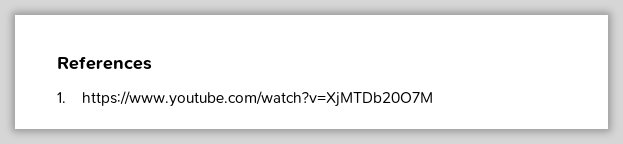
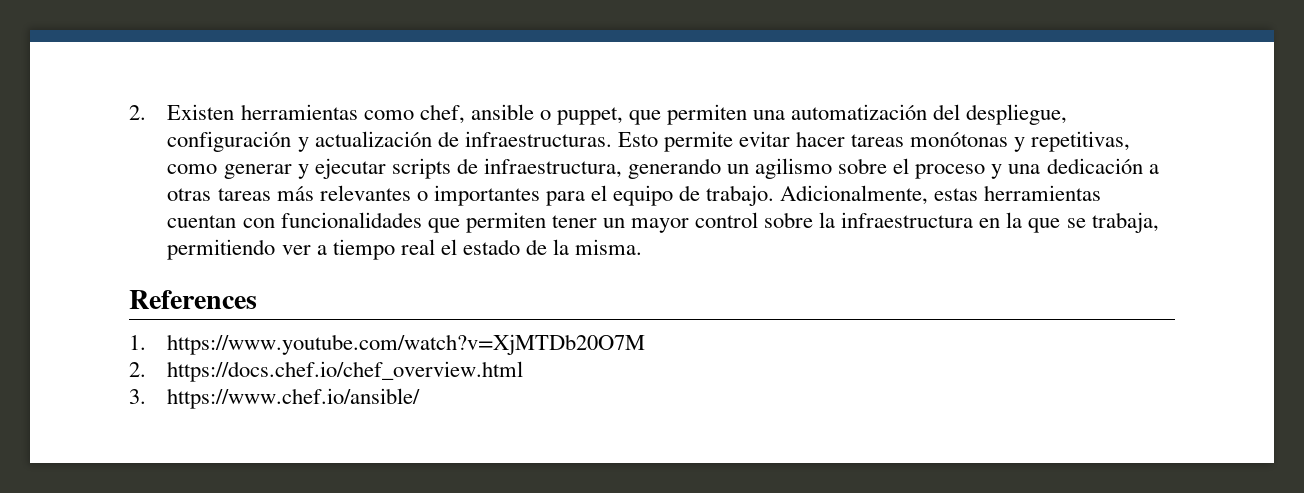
(57, 63) none -> [129,104,1068,125] [167,131,1131,152] [167,158,1159,179] [167,185,1102,206] [167,212,1159,233] [167,239,643,260] 2. Existen herramientas como chef, ansible o puppet, que permiten una automatización del despliegue, configuración y actualización de infraestructuras. Esto permite evitar hacer tareas monótonas y repetitivas, como generar y ejecutar scripts de infraestructura, generando un agilismo sobre el proceso y una dedicación a otras tareas más relevantes o importantes para el equipo de trabajo. Adicionalmente, estas herramientas cuentan con funcionalidades que permiten tener un mayor control sobre la infraestructura en la que se trabaja, permitiendo ver a tiempo real el estado de la misma. //
(433, 99) none -> [129,361,524,382] [129,388,421,409] // 2. https://docs.chef.io/chef_overview.html // 3. https://www.chef.io/ansible/

